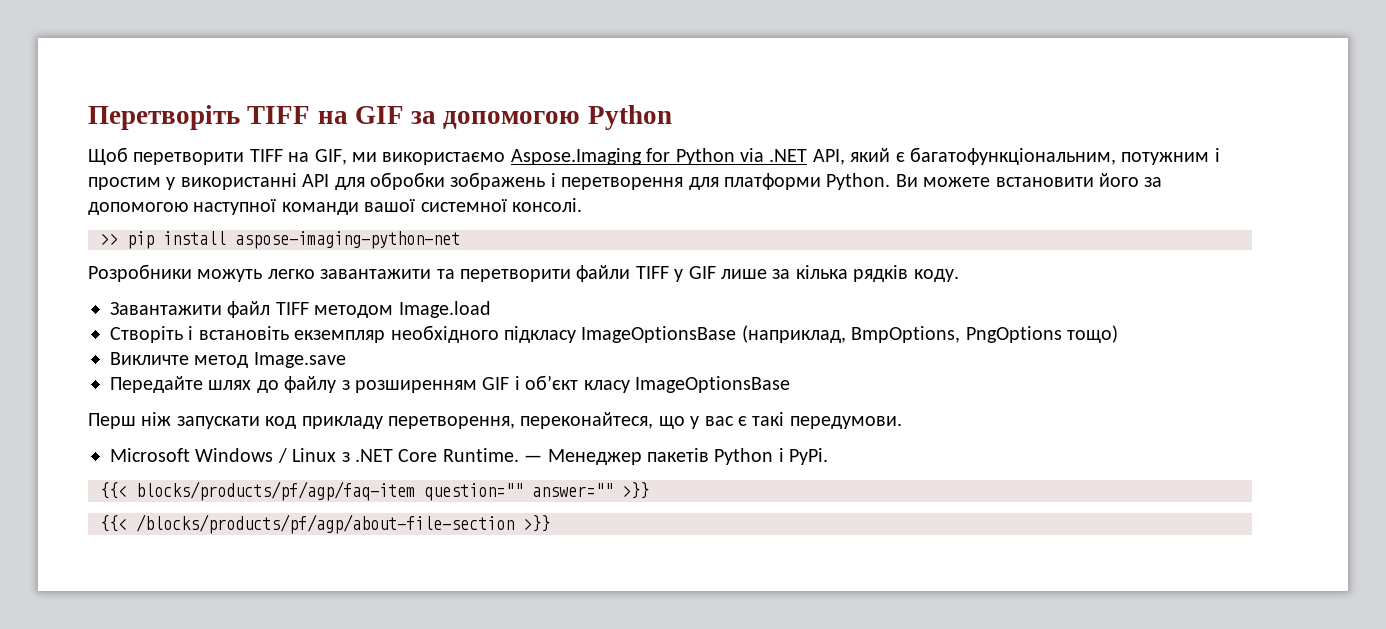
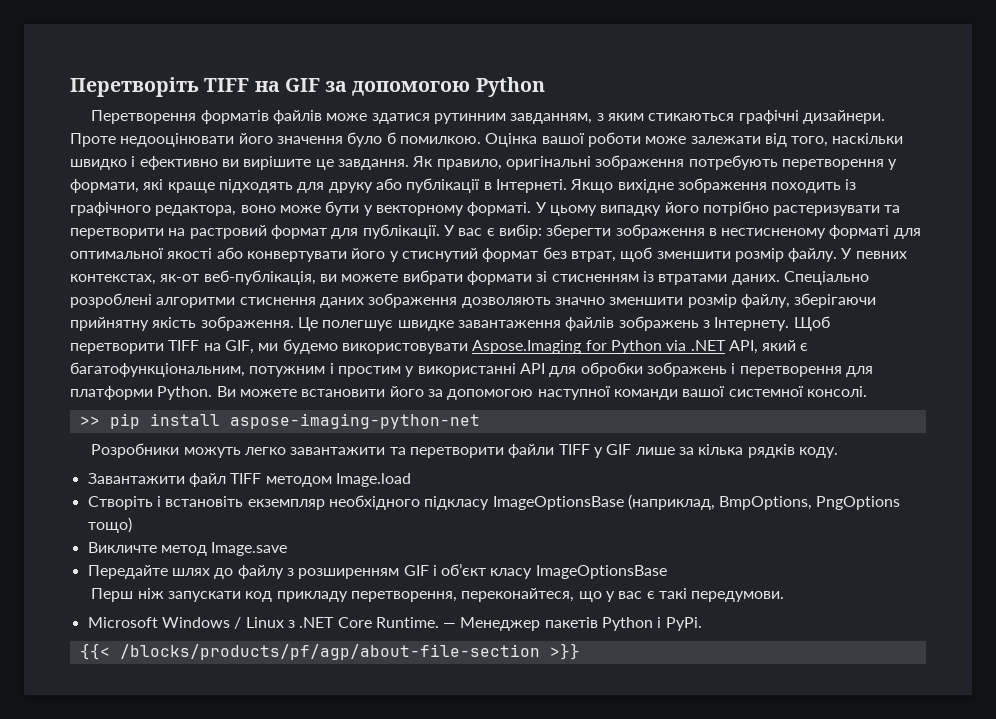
(672, 117) none -> [91,110,885,124] [70,132,904,147] [70,155,898,170] [70,178,857,193] [70,201,901,216] [70,224,921,239] [70,247,907,262] [70,270,869,285] [70,293,877,308] [70,316,790,331] Перетворення форматів файлів може здатися рутинним завданням, з яким стикаються графічні дизайнери. Проте недооцінювати його значення було б помилкою. Оцінка вашої роботи може залежати від того, наскільки швидко і ефективно ви вирішите це завдання. Як правило, оригінальні зображення потребують перетворення у формати, які краще підходять для друку або публікації в Інтернеті. Якщо вихідне зображення походить із графічного редактора, воно може бути у векторному форматі. У цьому випадку його потрібно растеризувати та перетворити на растровий формат для публікації. У вас є вибір: зберегти зображення в нестисненому форматі для оптимальної якості або конвертувати його у стиснутий формат без втрат, щоб зменшити розмір файлу. У певних контекстах, як-от веб-публікація, ви можете вибрати формати зі стисненням із втратами даних. Спеціально розроблені алгоритми стиснення даних зображення дозволяють значно зменшити розмір файлу, зберігаючи прийнятну якість зображення. Це полегшує швидке завантаження файлів зображень з Інтернету.
[382,152,506,165] використаємо -> [282,339,468,354] будемо використовувати
[100,481,649,501] // {{< blocks/products/pf/agp/faq-item question="" answer="" >}} -> (702, 624) none

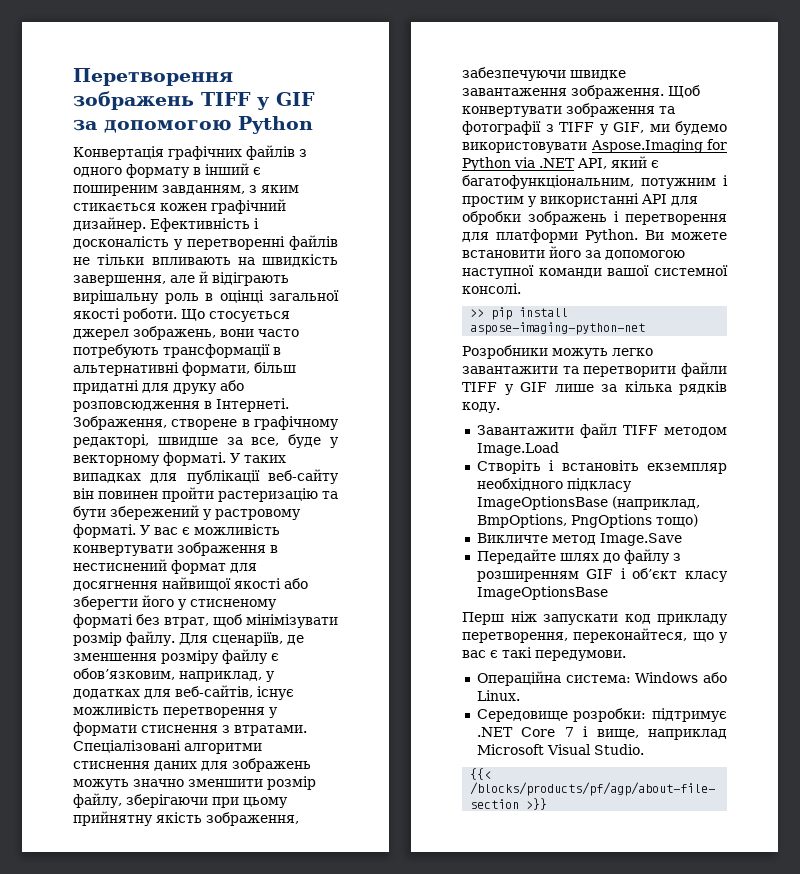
[70,77,280,97] Перетворіть TIFF на -> [73,68,233,86] [73,91,269,110] Перетворення зображень TIFF у
[91,110,885,124] [70,132,904,147] [70,155,898,170] [70,179,293,193] Перетворення форматів файлів може здатися рутинним завданням, з яким стикаються графічні дизайнери. Проте недооцінювати його значення було б помилкою. Оцінка вашої роботи може залежати від того, наскільки швидко і ефективно ви вирішите це завдання. Як правило, оригінальні зображення потребують перетворення у формати, які краще підходять -> [73,145,307,160] [73,163,261,178] [73,185,299,196] [73,199,286,214] [73,217,259,232] [73,235,338,250] [73,254,338,267] [73,271,289,286] [73,290,339,304] [73,308,290,322] [73,326,299,340] [73,344,281,358] [73,362,296,376] [73,380,139,394] Конвертація графічних файлів з одного формату в інший є поширеним завданням, з яким стикається кожен графічний дизайнер. Ефективність і досконалість у перетворенні файлів не тільки впливають на швидкість завершення, але й відіграють вирішальну роль в оцінці загальної якості роботи. Що стосується джерел зображень, вони часто потребують трансформації в альтернативні формати, більш придатні
[406,178,481,193] публікації -> [73,401,200,412] розповсюдження
[570,178,857,193] [70,201,901,216] [70,224,921,239] [70,248,164,259] Якщо вихідне зображення походить із графічного редактора, воно може бути у векторному форматі. У цьому випадку його потрібно растеризувати та перетворити на растровий формат для публікації. У вас є вибір: зберегти зображення в нестисненому форматі для оптимальної -> [73,416,339,430] [73,434,340,448] [73,452,286,466] [73,469,339,484] [73,487,338,502] [73,505,301,520] [73,524,280,538] [73,542,278,556] [73,559,257,574] [73,577,231,591] Зображення, створене в графічному редакторі, швидше за все, буде у векторному форматі. У таких випадках для публікації веб-сайту він повинен пройти растеризацію та бути збережений у растровому форматі. У вас є можливість конвертувати зображення в нестиснений формат для досягнення найвищої
[246,251,347,262] конвертувати -> [73,596,138,610] зберегти
[401,248,539,262] стиснутий формат -> [190,599,277,610] [73,614,133,628] стисненому форматі
[656,251,731,259] зменшити -> [246,614,338,628] мінімізувати
[841,248,907,259] [70,270,869,285] [70,293,551,308] У певних контекстах, як-от веб-публікація, ви можете вибрати формати зі стисненням із втратами даних. Спеціально розроблені алгоритми стиснення даних зображення дозволяють -> [179,632,304,646] [73,649,279,664] [73,668,275,682] [73,685,294,700] [73,704,278,718] [73,722,307,736] [73,740,262,754] [73,758,311,772] [73,779,129,790] Для сценаріїв, де зменшення розміру файлу є обов’язковим, наприклад, у додатках для веб-сайтів, існує можливість перетворення у формати стиснення з втратами. Спеціалізовані алгоритми стиснення даних для зображень можуть
[70,316,830,331] [70,340,221,354] прийнятну якість зображення. Це полегшує швидке завантаження файлів зображень з Інтернету. Щоб перетворити TIFF на -> [212,797,288,808] [73,811,299,826] [462,67,626,81] [462,85,700,99] [462,103,675,117] [462,121,609,135] при цьому прийнятну якість зображення, забезпечуючи швидке завантаження зображення. Щоб конвертувати зображення та фотографії з TIFF у
[335,473,411,487] Image.load -> [476,442,559,456] Image.Load
[211,542,288,556] Image.save -> [599,533,682,546] Image.Save
[87,617,702,631] Microsoft Windows / Linux з .NET Core Runtime. — Менеджер пакетів Python і PyPi. -> [476,671,727,686] [476,690,520,701] [476,708,727,722] [476,726,727,740] [476,744,644,755] Операційна система: Windows або Linux. // Середовище розробки: підтримує .NET Core 7 і вище, наприклад Microsoft Visual Studio.

